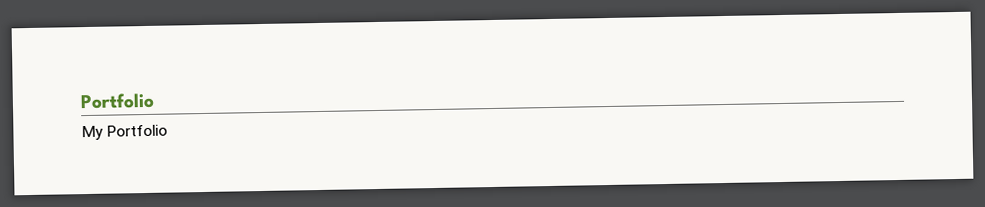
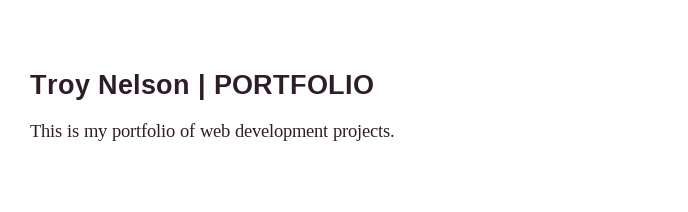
[80,92,155,110] [81,124,169,141] Portfolio // My Portfolio -> [30,74,374,100] [30,123,395,141] Troy Nelson | PORTFOLIO // This is my portfolio of web development projects.

